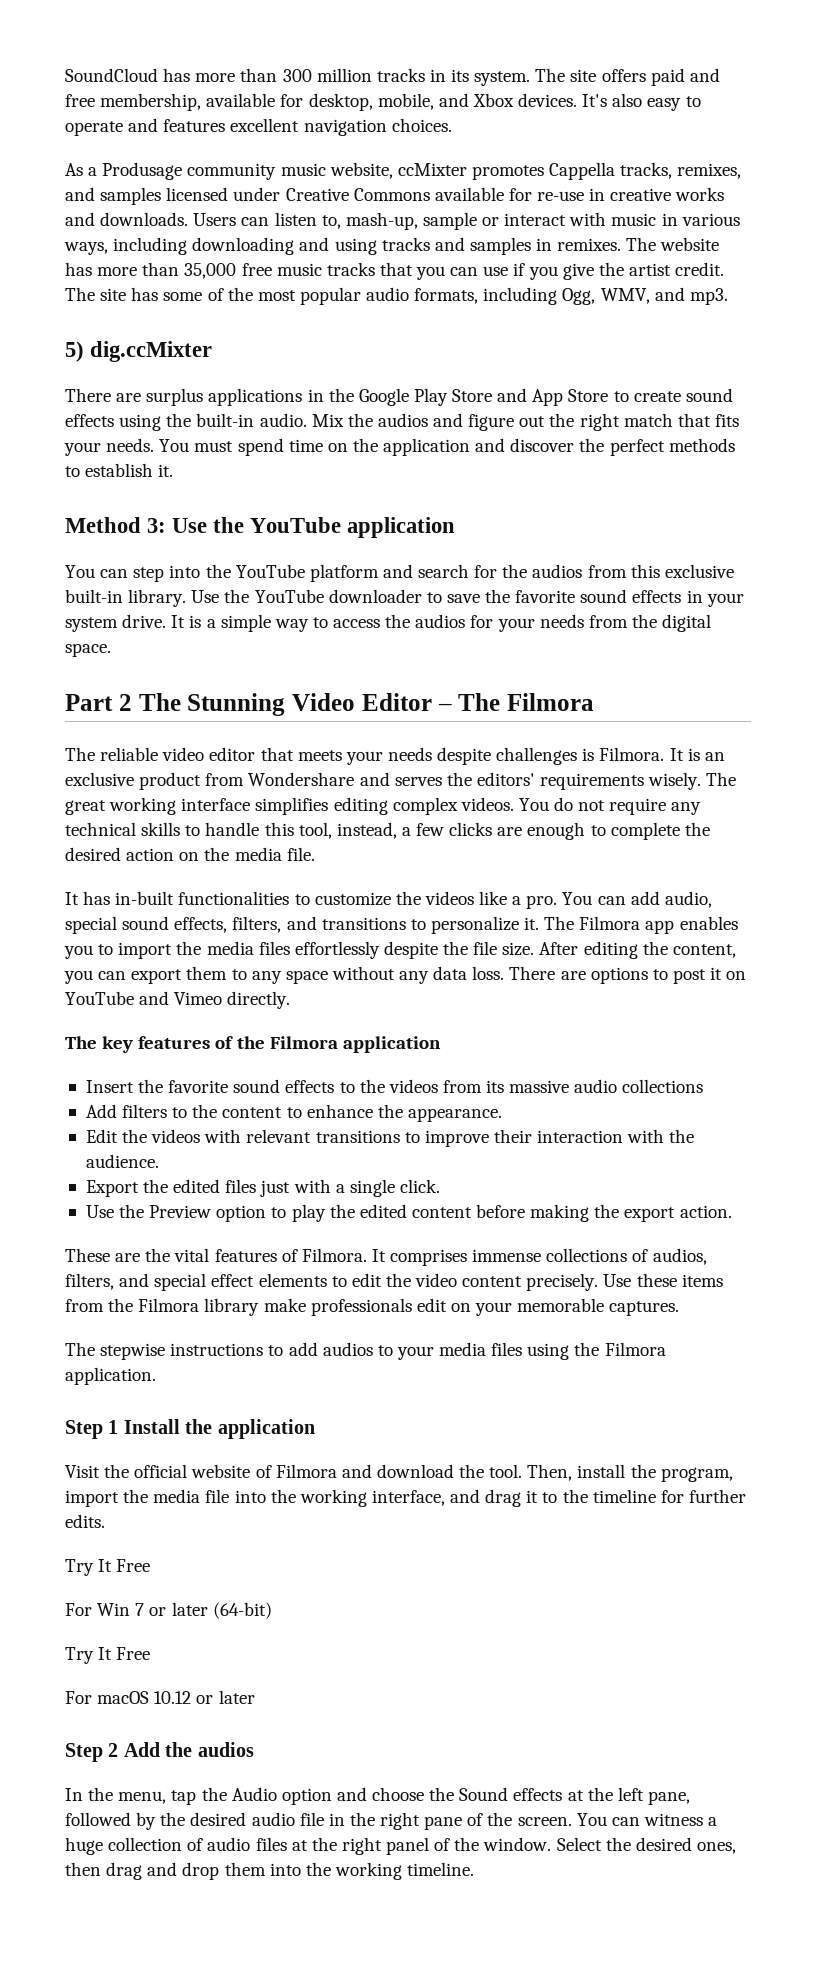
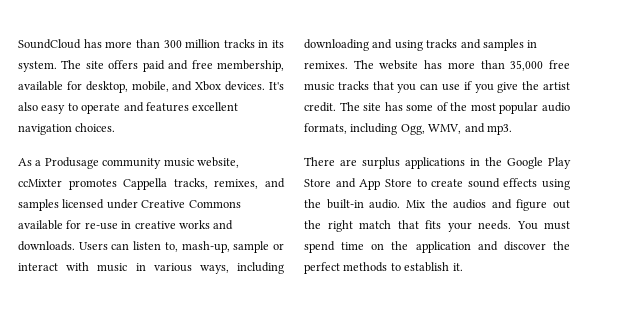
[65,341,213,362] // 5) dig.ccMixter -> (512, 129) none
[65,517,456,538] [65,564,734,582] [65,589,744,607] [65,614,712,632] [65,643,111,657] [65,693,594,716] [65,747,725,765] [65,772,737,790] [65,797,702,815] [65,822,710,840] [65,847,315,861] [65,891,712,909] [65,916,738,934] [64,941,736,959] [64,966,747,984] [65,991,291,1009] [65,1036,441,1053] [85,1079,704,1093] [85,1104,502,1122] [85,1129,695,1147] [85,1154,159,1168] [85,1179,440,1197] [85,1204,732,1222] [65,1248,707,1266] [65,1273,723,1291] [65,1298,680,1316] [65,1342,666,1360] [65,1367,156,1385] [65,1419,315,1439] [65,1464,733,1482] [65,1489,746,1507] [65,1514,105,1528] [65,1559,151,1576] [65,1602,272,1619] [65,1647,151,1664] [65,1690,255,1704] [65,1742,254,1762] [65,1787,690,1805] [65,1812,718,1830] [65,1837,736,1855] [65,1862,475,1880] // Method 3: Use the YouTube application // You can step into the YouTube platform and search for the audios from this exclusive built-in library. Use the YouTube downloader to save the favorite sound effects in your system drive. It is a simple way to access the audios for your needs from the digital space. // Part 2 The Stunning Video Editor – The Filmora // The reliable video editor that meets your needs despite challenges is Filmora. It is an exclusive product from Wondershare and serves the editors' requirements wisely. The great working interface simplifies editing complex videos. You do not require any technical skills to handle this tool, instead, a few clicks are enough to complete the desired action on the media file. // It has in-built functionalities to customize the videos like a pro. You can add audio, special sound effects, filters, and transitions to personalize it. The Filmora app enables you to import the media files effortlessly despite the file size. After editing the content, you can export them to any space without any data loss. There are options to post it on YouTube and Vimeo directly. // The key features of the Filmora application // Insert the favorite sound effects to the videos from its massive audio collections // Add filters to the content to enhance the appearance. // Edit the videos with relevant transitions to improve their interaction with the audience. // Export the edited files just with a single click. // Use the Preview option to play the edited content before making the export action. // These are the vital features of Filmora. It comprises immense collections of audios, filters, and special effect elements to edit the video content precisely. Use these items from the Filmora library make professionals edit on your memorable captures. // The stepwise instructions to add audios to your media files using the Filmora application. // Step 1 Install the application // Visit the official website of Filmora and download the tool. Then, install the program, import the media file into the working interface, and drag it to the timeline for further edits. // Try It Free // For Win 7 or later (64-bit) // Try It Free // For macOS 10.12 or later // Step 2 Add the audios // In the menu, tap the Audio option and choose the Sound effects at the left pane, followed by the desired audio file in the right pane of the screen. You can witness a huge collection of audio files at the right panel of the window. Select the desired ones, then drag and drop them into the working timeline. -> (463, 267) none

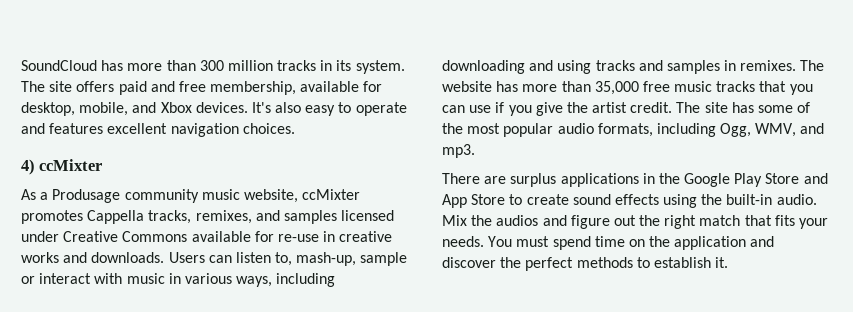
(116, 127) none -> [21,159,103,175] // 4) ccMixter

